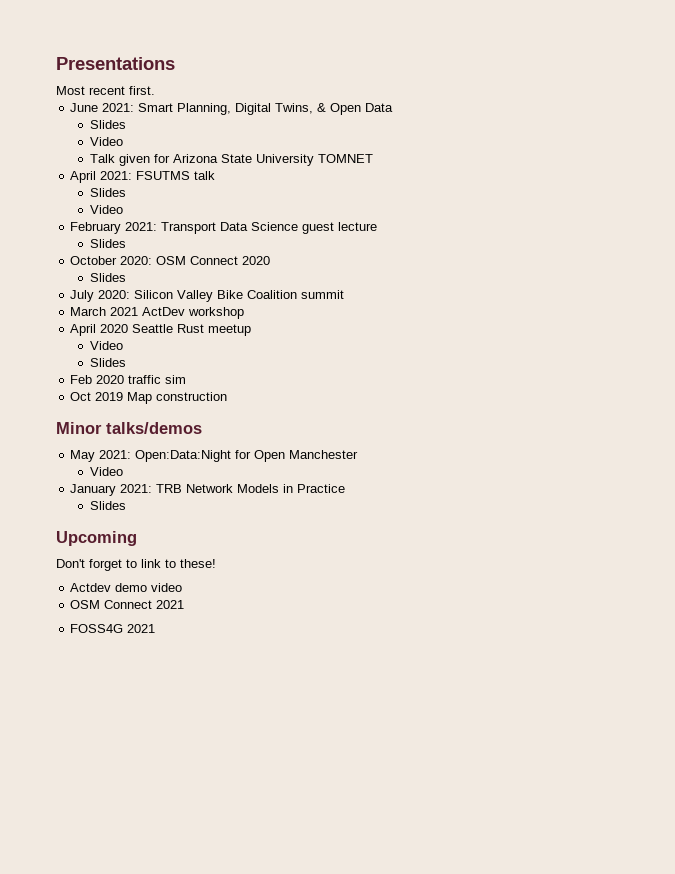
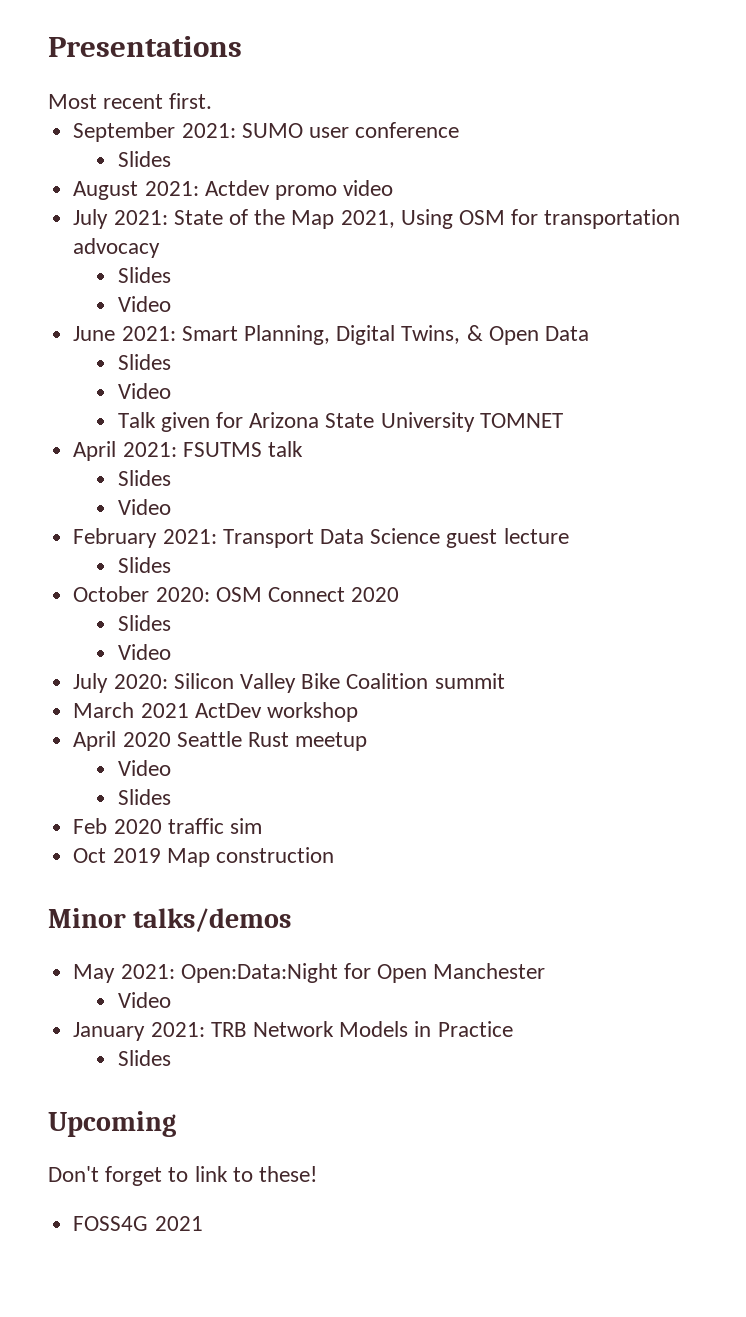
(155, 90) none -> [73,122,460,142] [117,151,171,167] [73,180,394,200] [73,209,681,229] [73,238,161,258] [117,267,171,283] [117,296,171,312] // September 2021: SUMO user conference // Slides // August 2021: Actdev promo video // July 2021: State of the Map 2021, Using OSM for transportation advocacy // Slides // Video
(126, 277) none -> [117,644,171,660] // Video
[70,583,183,592] [70,600,185,609] // Actdev demo video // OSM Connect 2021 -> (318, 1174) none

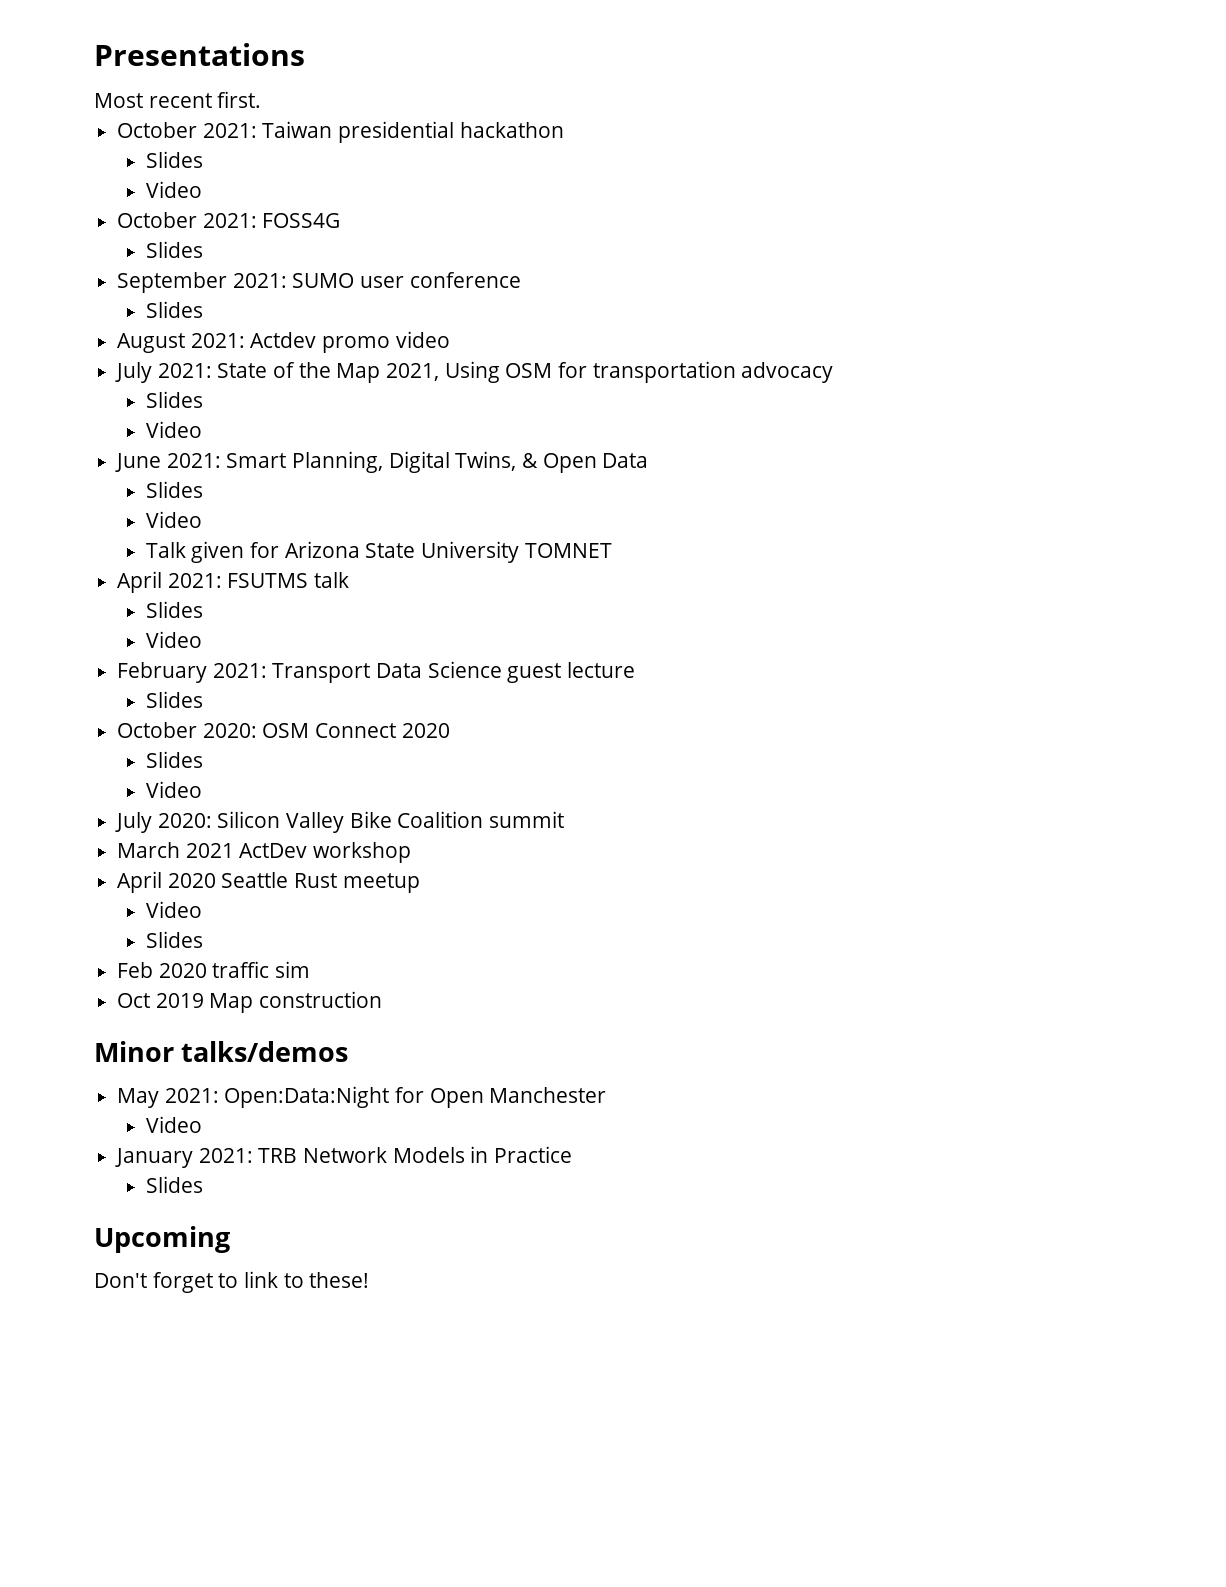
(213, 101) none -> [117,121,564,143] [145,151,203,168] [145,181,202,198] [117,212,341,228] [145,241,203,258] // October 2021: Taiwan presidential hackathon // Slides // Video // October 2021: FOSS4G // Slides
[73,1216,203,1231] // FOSS4G 2021 -> (370, 1280) none

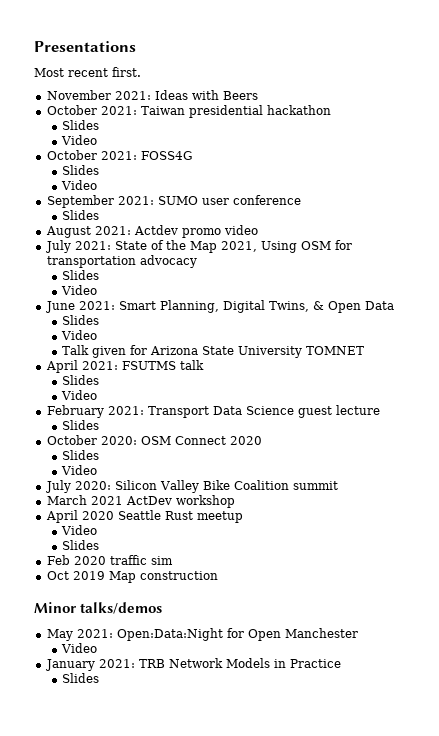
(262, 99) none -> [46,90,258,100] // November 2021: Ideas with Beers
(203, 249) none -> [61,180,98,190] // Video
[94,1226,230,1253] [94,1271,370,1293] // Upcoming // Don't forget to link to these! -> (100, 678) none

